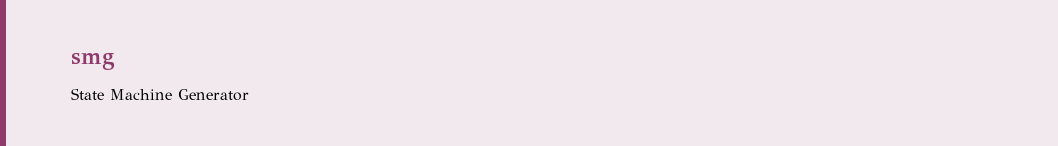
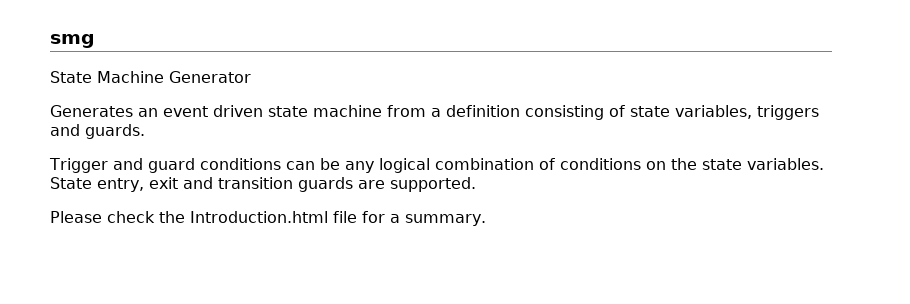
(249, 95) none -> [50,105,819,120] [50,124,145,139] [49,158,824,173] [50,177,476,192] [50,211,486,226] // Generates an event driven state machine from a definition consisting of state variables, triggers and guards. // Trigger and guard conditions can be any logical combination of conditions on the state variables. State entry, exit and transition guards are supported. // Please check the Introduction.html file for a summary.

